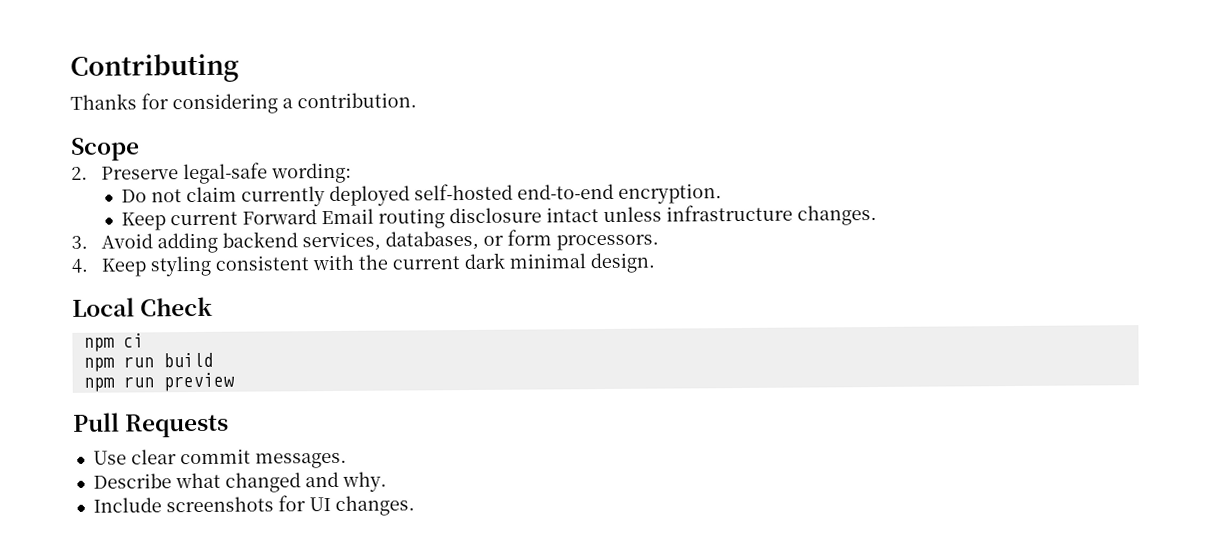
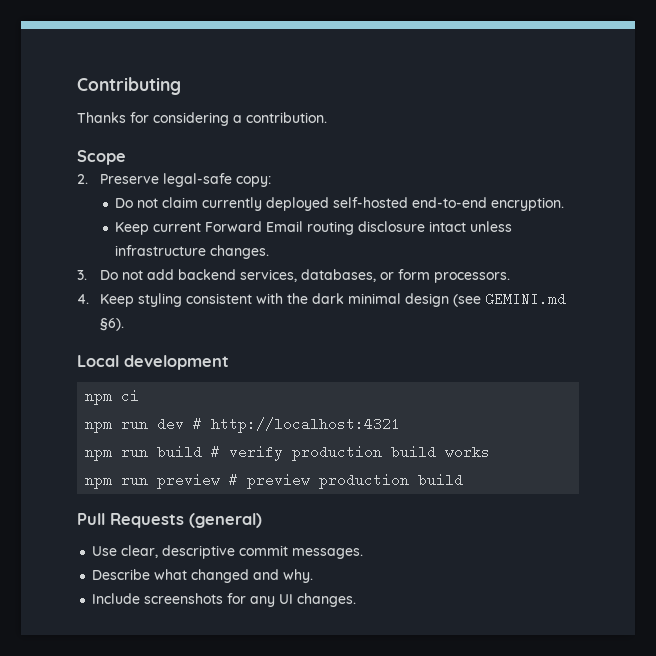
[270,162,352,184] wording: -> [236,176,272,187] copy:
[100,232,218,254] Avoid adding -> [100,269,175,280] Do not add
[391,256,460,270] current -> (309, 298) none
[589,252,655,274] design. -> [405,292,567,307] [100,318,125,331] design (see GEMINI.md §6).
[140,296,214,317] Check -> [124,355,229,370] development
[162,352,214,368] build -> [157,417,401,433] [85,445,491,461] dev # http://localhost:4321 // npm run build # verify production build works
(235, 382) none -> [229,473,464,489] # preview production build
(230, 425) none -> [189,513,262,528] (general)
[130,449,177,465] clear -> [121,545,236,559] clear, descriptive
(306, 503) none -> [250,596,276,607] any

